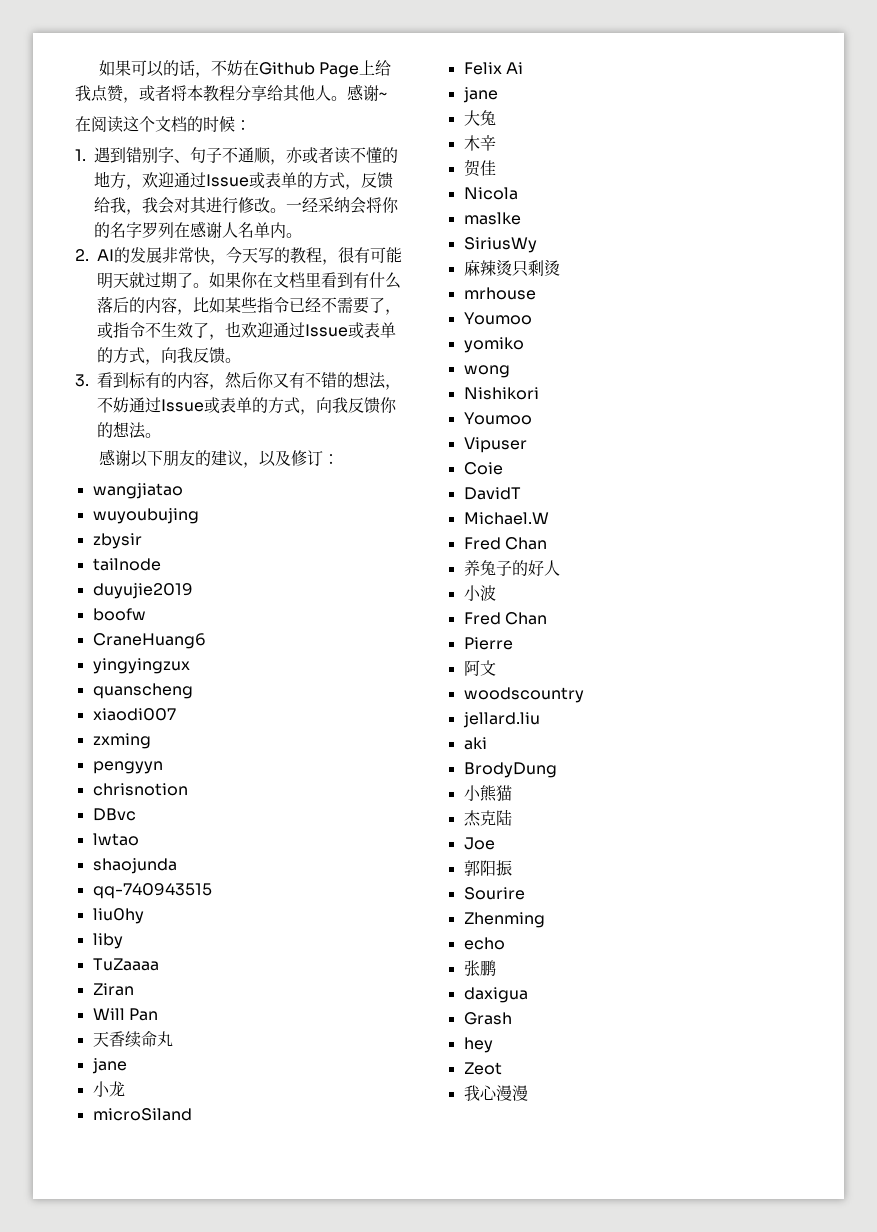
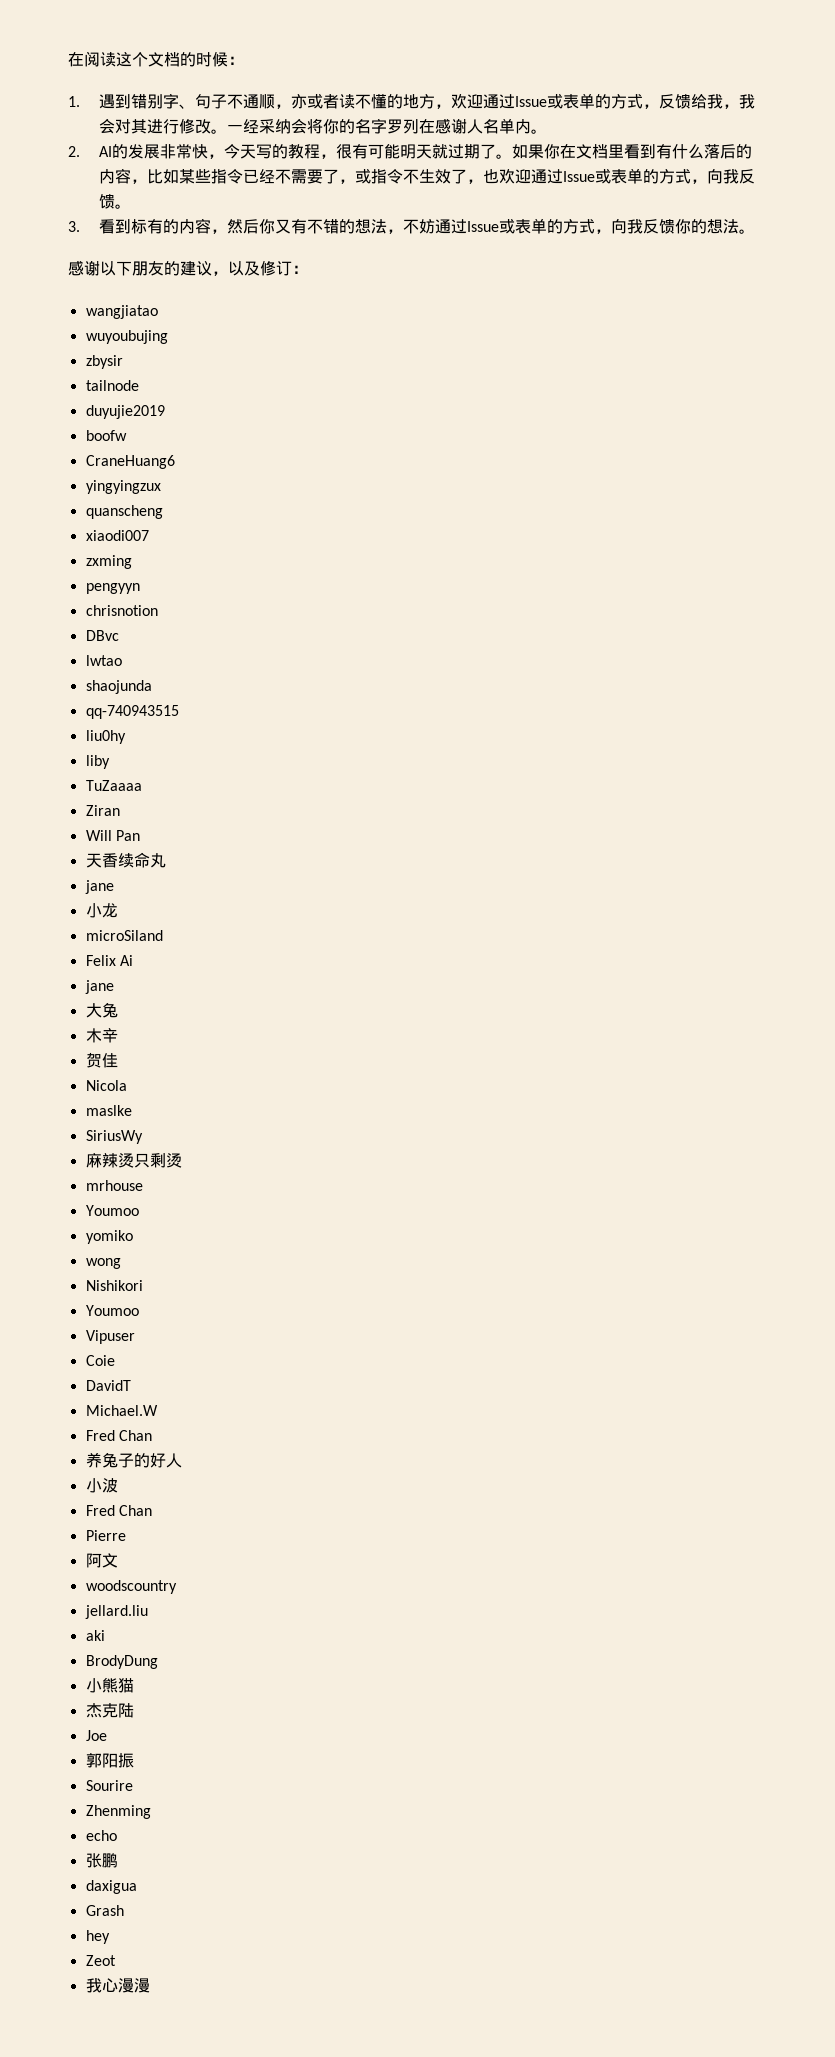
[98,60,392,78] [75,84,387,103] 如果可以的话，不妨在Github Page上给我点赞，或者将本教程分享给其他人。感谢~ // -> (68, 59) none

